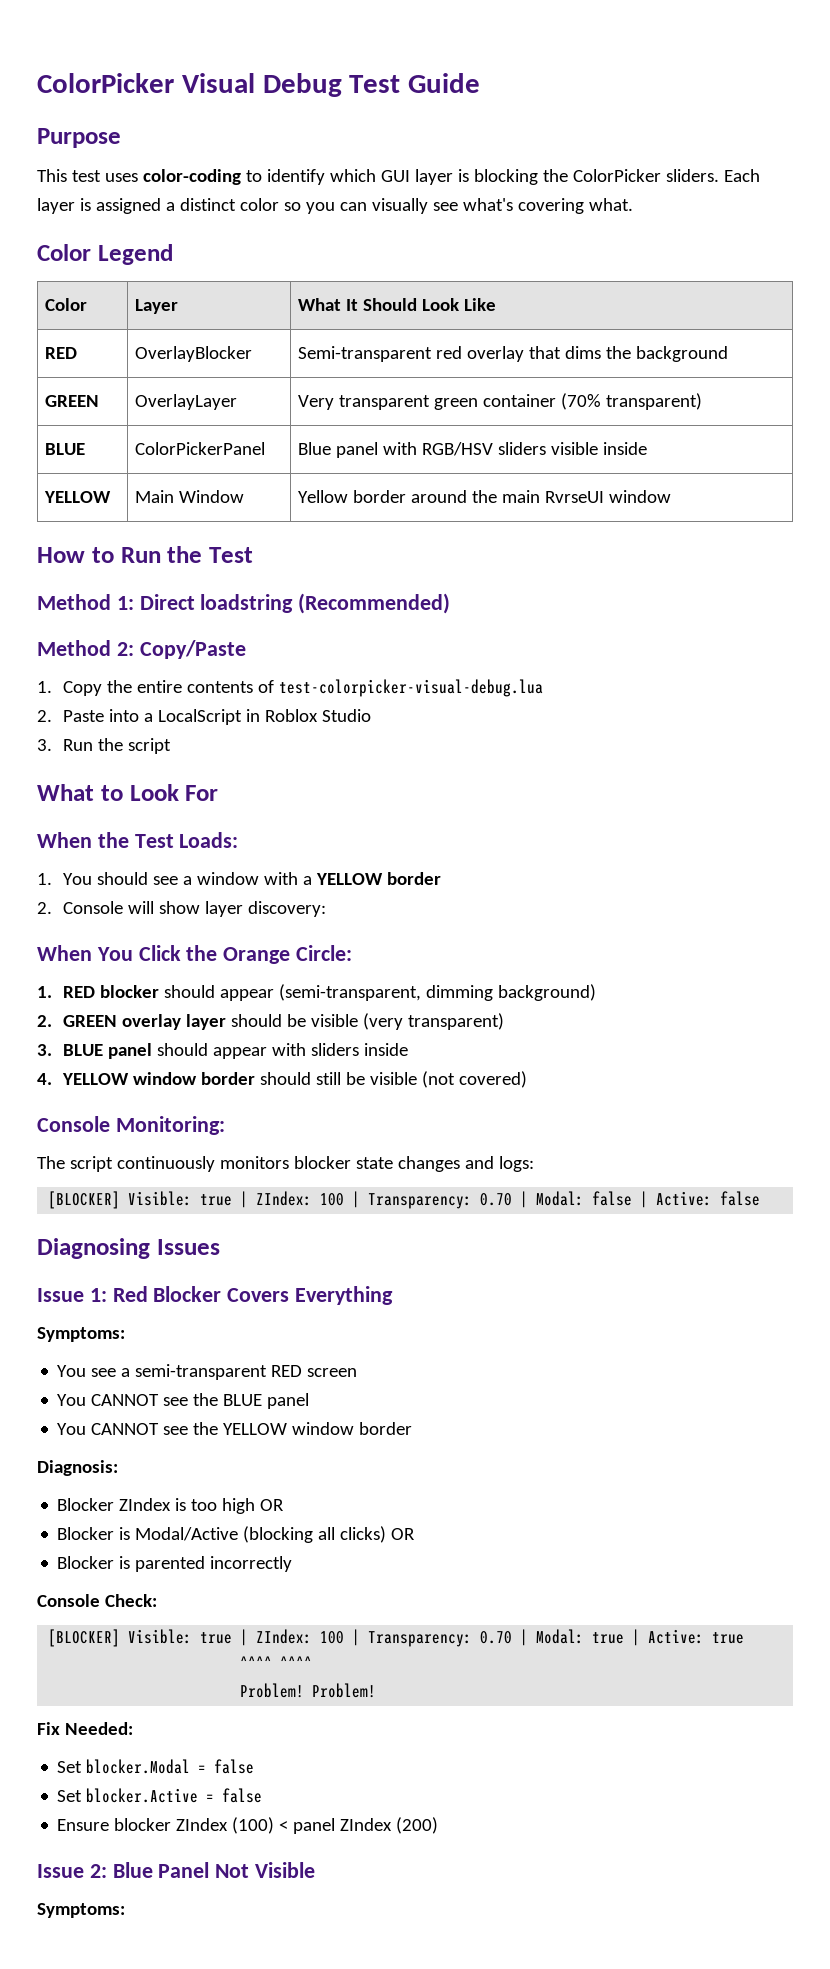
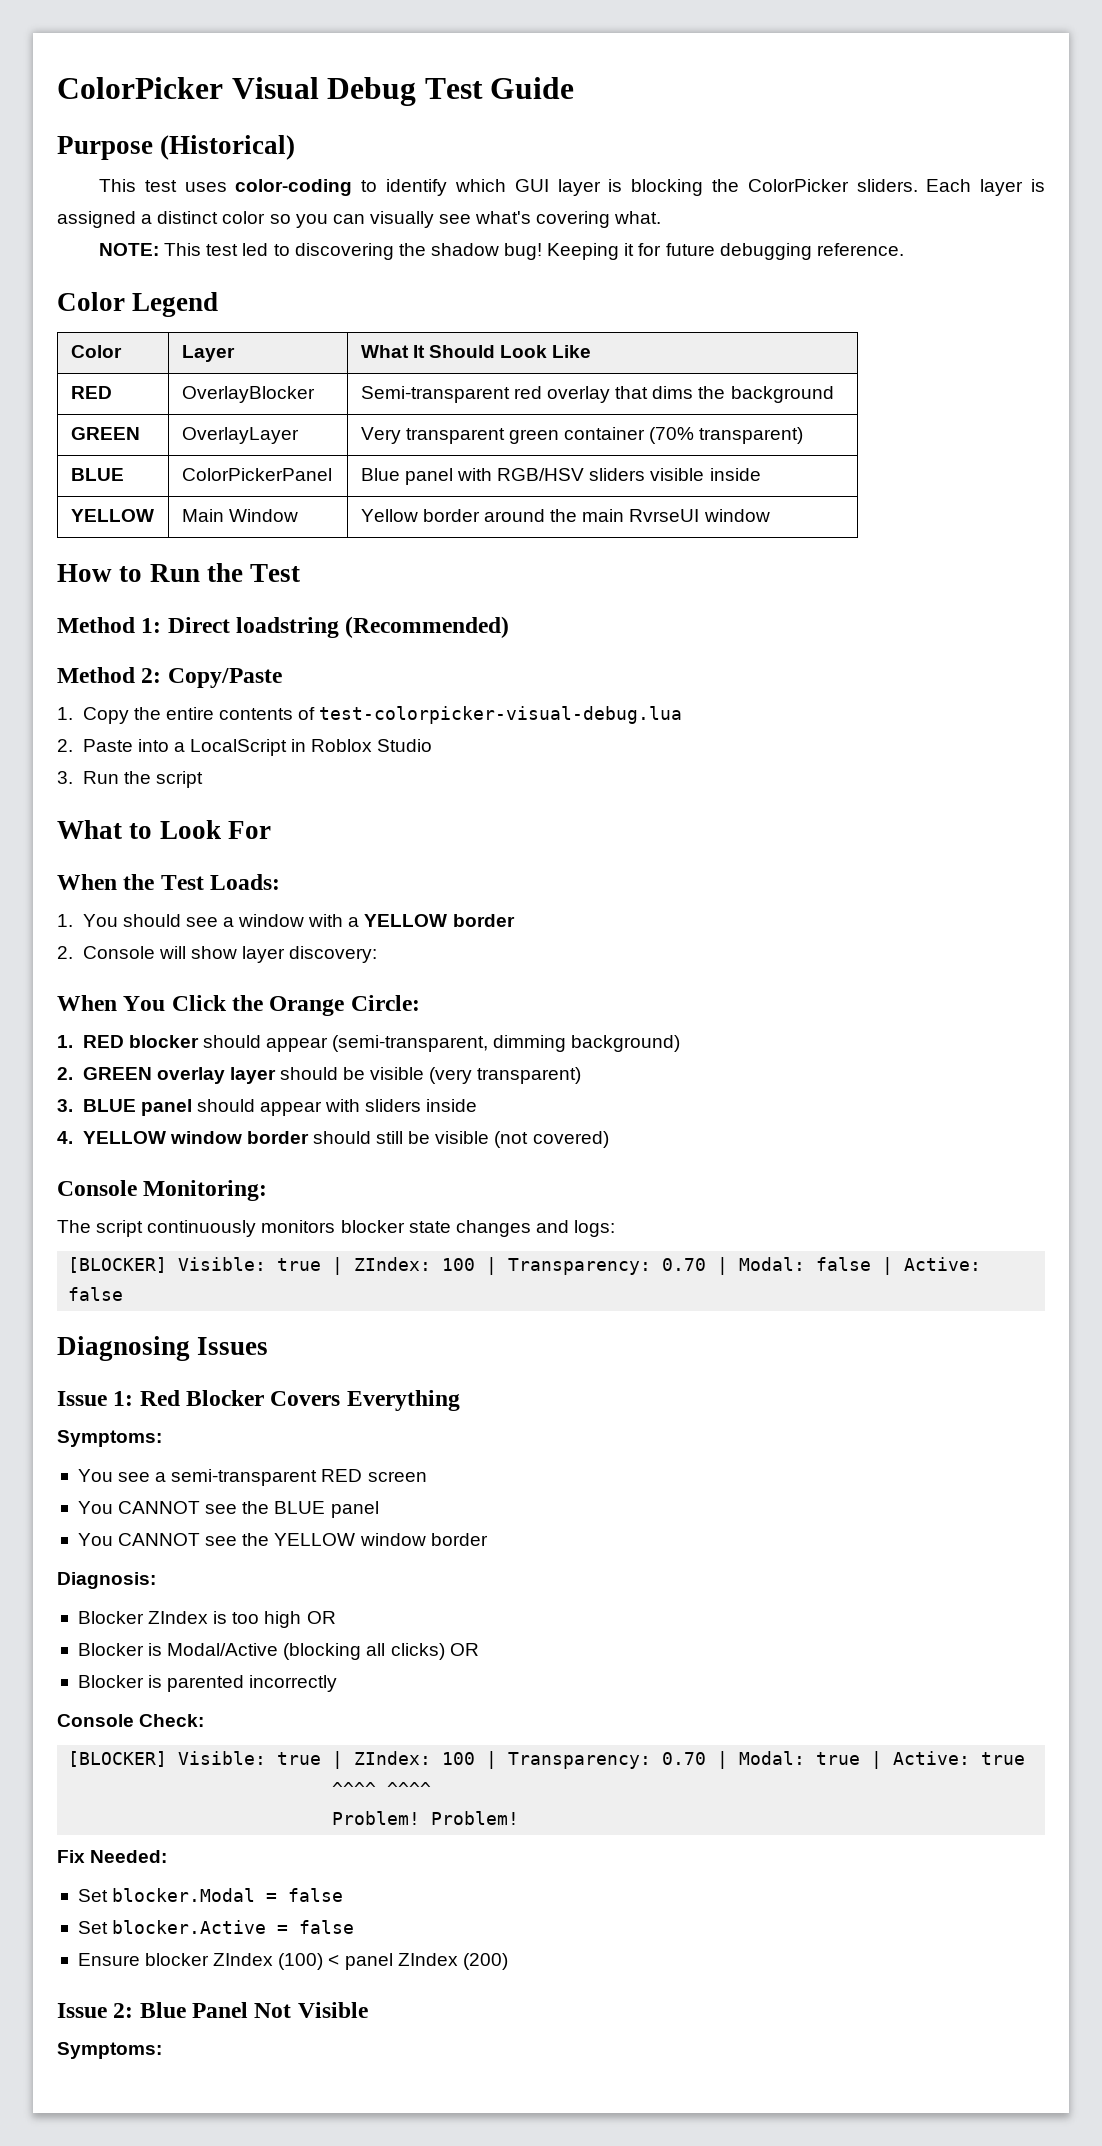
(121, 138) none -> [160,135,296,160] (Historical)
(633, 204) none -> [99,243,904,260] // NOTE: This test led to discovering the shadow bug! Keeping it for future debugging reference.

